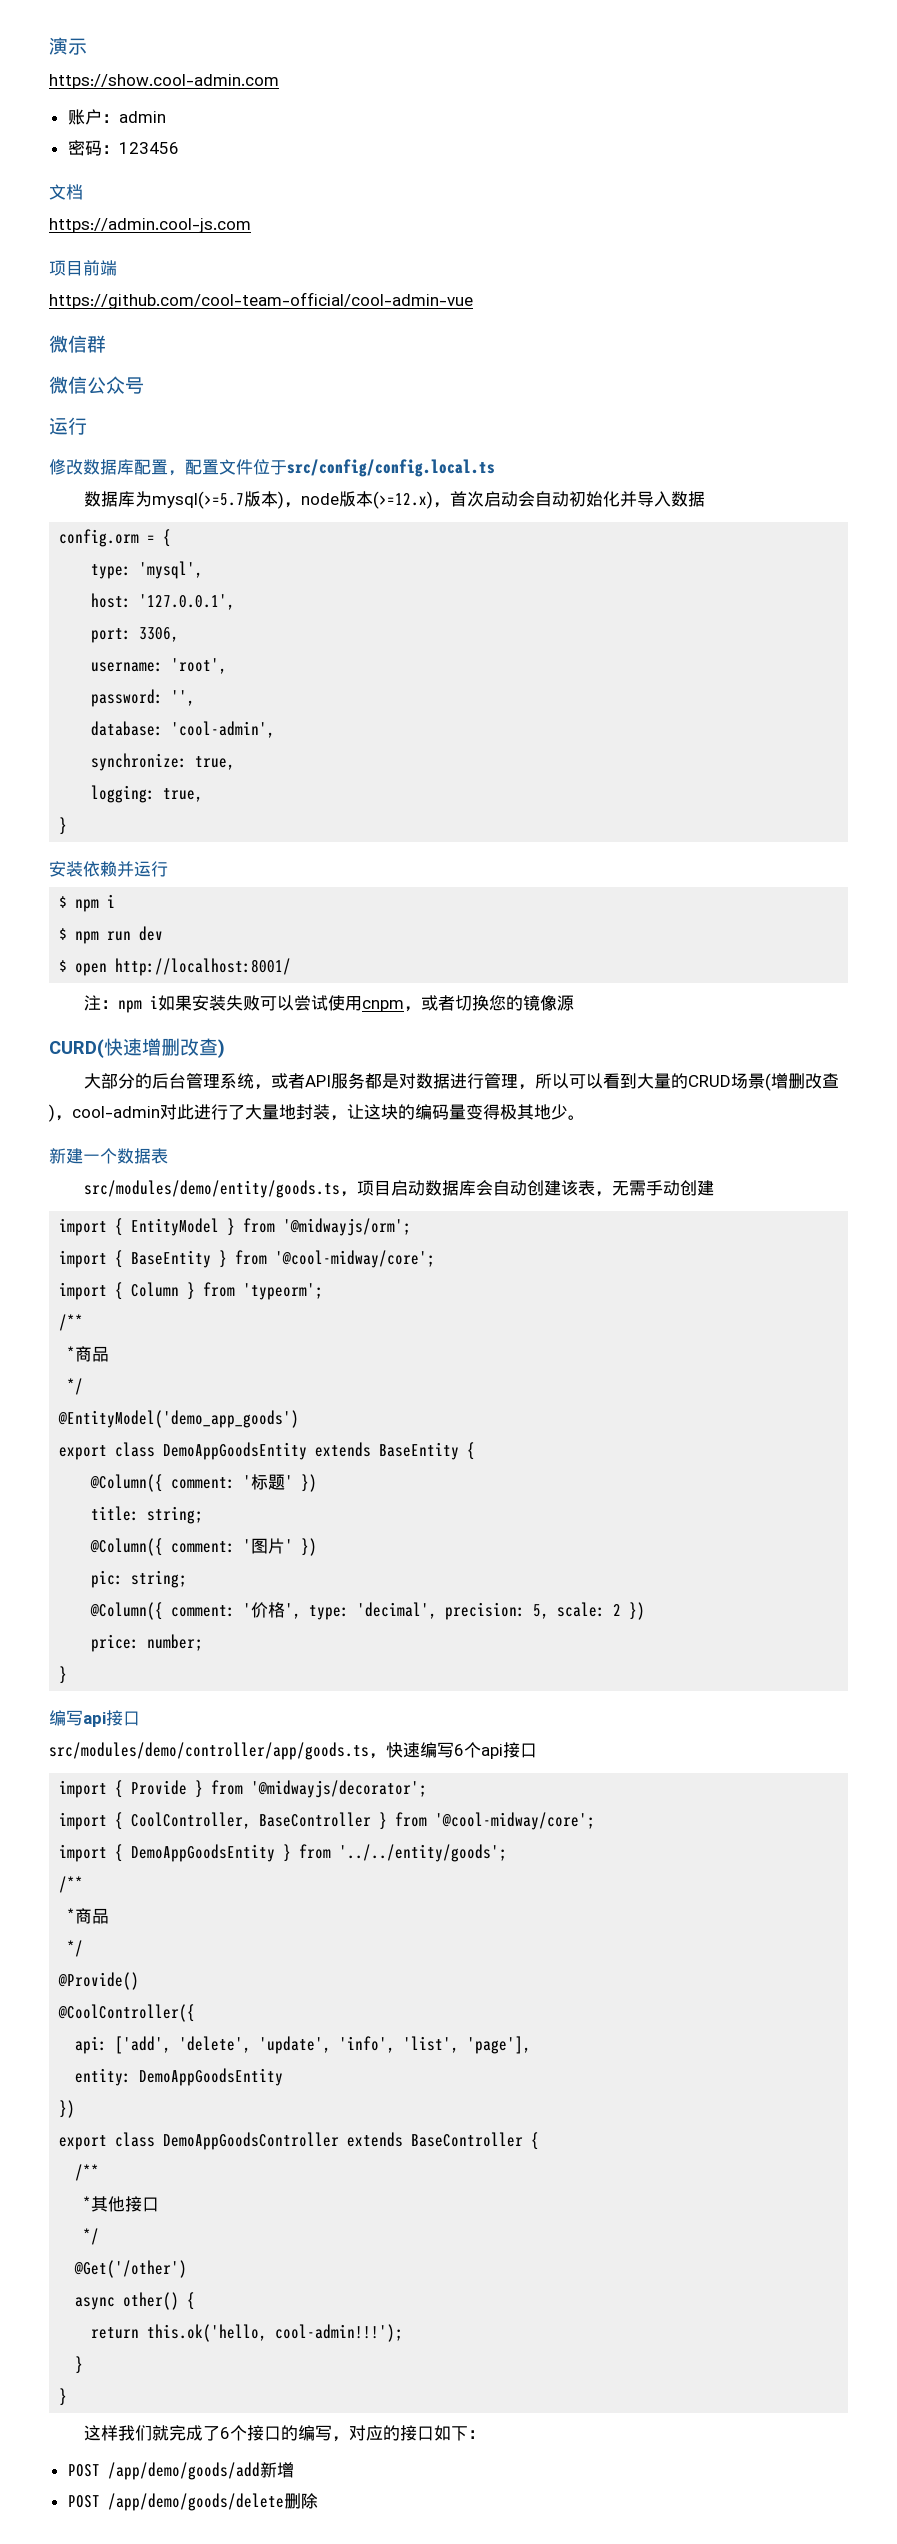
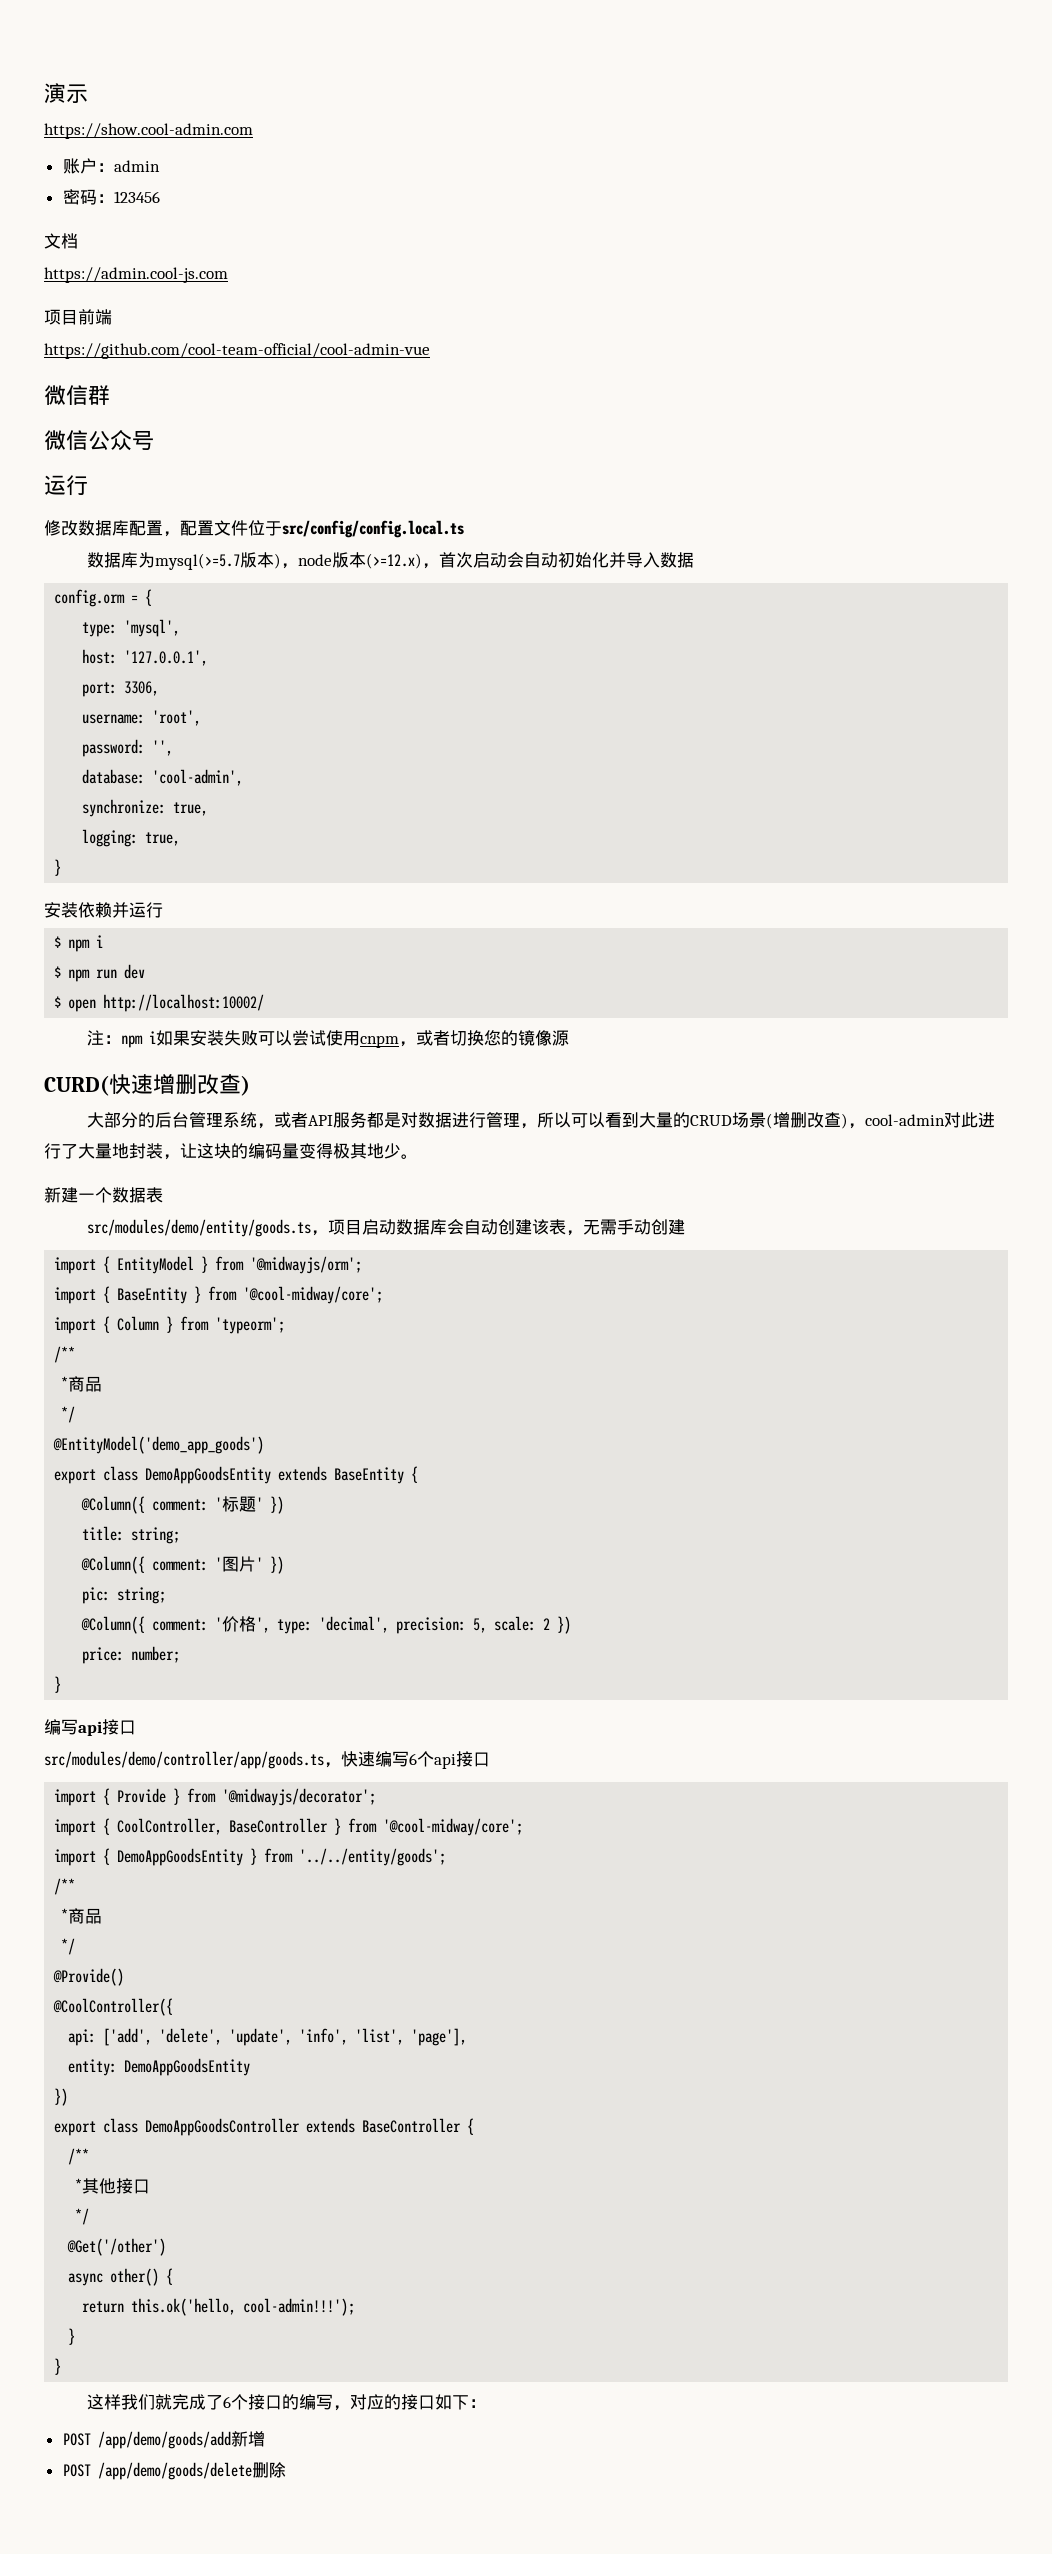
[115,958,292,976] http://localhost:8001/ -> [103,994,265,1012] http://localhost:10002/

